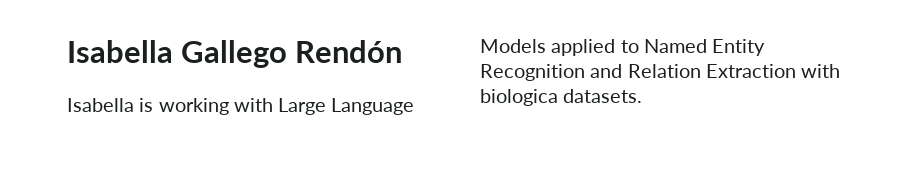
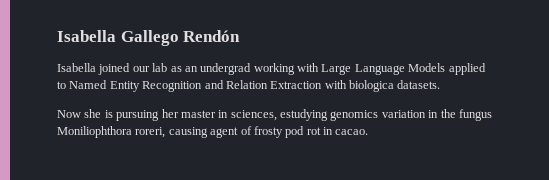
[139,98,154,112] is -> [98,63,252,75] joined our lab as an undergrad
(643, 96) none -> [57,109,492,121] [57,126,369,138] // Now she is pursuing her master in sciences, estudying genomics variation in the fungus Moniliophthora roreri, causing agent of frosty pod rot in cacao.

